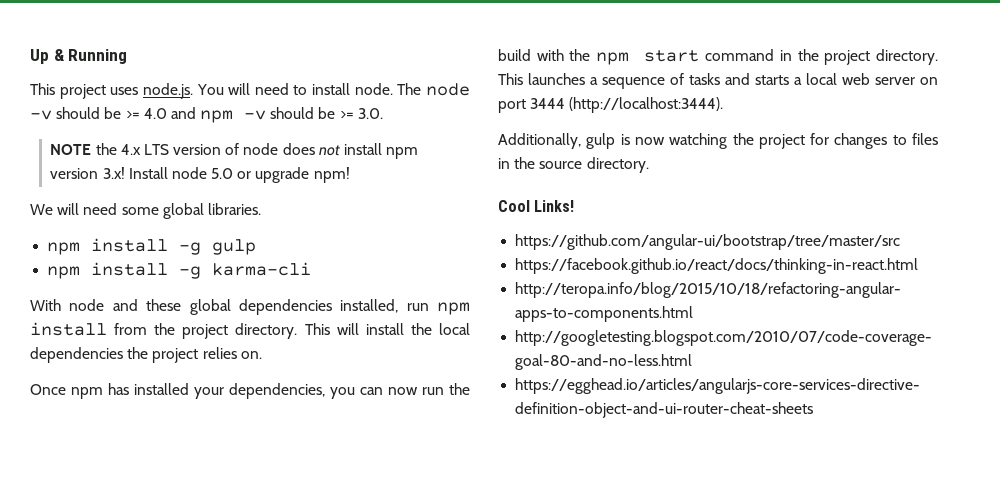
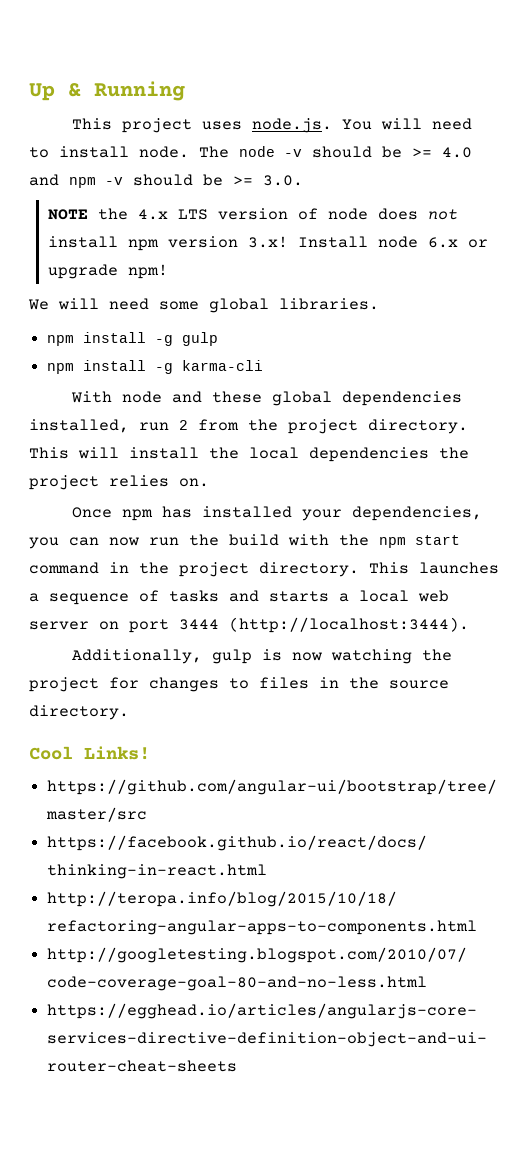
[211,168,234,179] 5.0 -> [428,237,459,248] 6.x
[437,302,470,315] [30,322,107,336] npm install -> [179,420,188,430] 2

